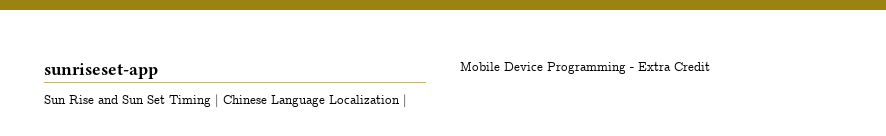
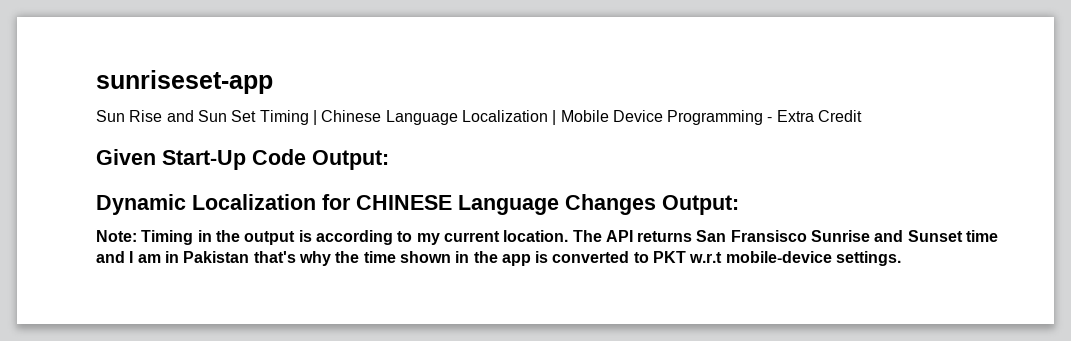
(710, 66) none -> [96,149,389,170] [96,194,739,215] [96,230,999,245] [96,251,902,266] // Given Start-Up Code Output: // Dynamic Localization for CHINESE Language Changes Output: // Note: Timing in the output is according to my current location. The API returns San Fransisco Sunrise and Sunset time and I am in Pakistan that's why the time shown in the app is converted to PKT w.r.t mobile-device settings.

